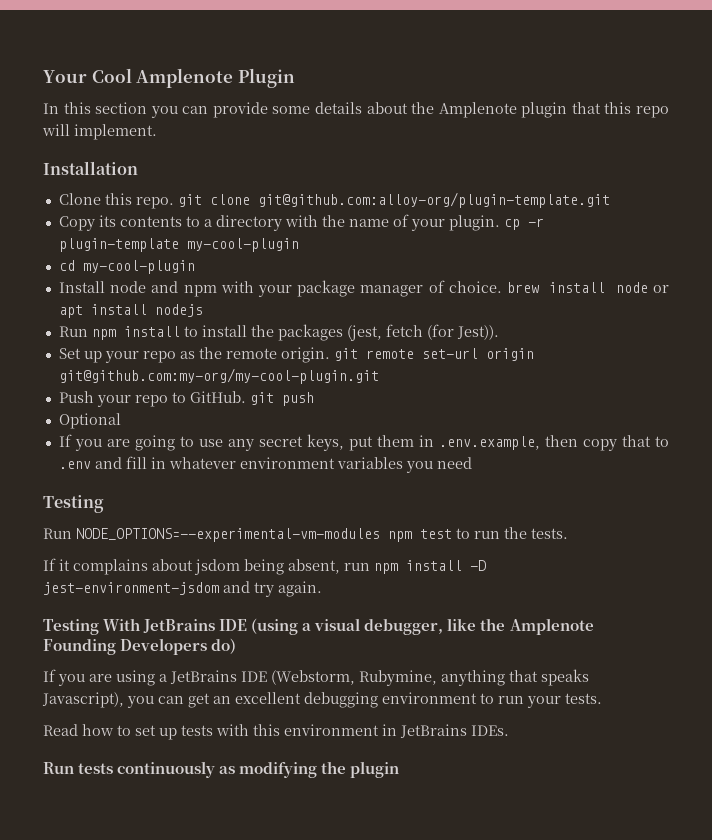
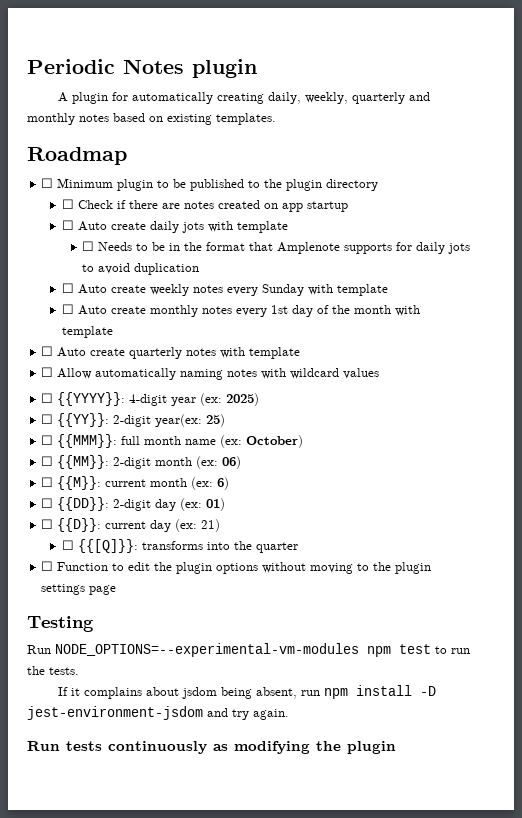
[43,68,295,88] [43,102,669,118] [42,124,157,140] [43,161,138,175] [58,192,610,209] [58,214,544,231] [58,238,299,252] [58,260,195,274] [58,280,669,297] [58,304,203,318] [58,324,499,341] [58,347,534,363] [58,368,379,384] [58,391,314,407] [58,413,121,429] [58,434,669,451] [58,456,472,473] Your Cool Amplenote Plugin // In this section you can provide some details about the Amplenote plugin that this repo will implement. // Installation // Clone this repo. git clone git@github.com:alloy-org/plugin-template.git // Copy its contents to a directory with the name of your plugin. cp -r plugin-template my-cool-plugin // cd my-cool-plugin // Install node and npm with your package manager of choice. brew install node or apt install nodejs // Run npm install to install the packages (jest, fetch (for Jest)). // Set up your repo as the remote origin. git remote set-url origin git@github.com:my-org/my-cool-plugin.git // Push your repo to GitHub. git push // Optional // If you are going to use any secret keys, put them in .env.example, then copy that to .env and fill in whatever environment variables you need -> [27,59,257,78] [58,92,431,104] [27,113,276,125] [27,147,127,165] [41,178,379,191] [61,199,348,212] [61,220,288,233] [82,241,471,254] [82,263,200,275] [61,283,388,296] [61,304,420,317] [61,326,113,338] [41,346,301,359] [41,367,380,380] [41,392,260,406] [41,413,226,427] [41,434,304,448] [41,455,242,469] [41,476,230,490] [41,497,226,511] [41,518,221,532] [61,539,298,553] [41,561,432,574] [41,584,117,595] Periodic Notes plugin // A plugin for automatically creating daily, weekly, quarterly and monthly notes based on existing templates. // Roadmap // ☐ Minimum plugin to be published to the plugin directory // ☐ Check if there are notes created on app startup // ☐ Auto create daily jots with template // ☐ Needs to be in the format that Amplenote supports for daily jots to avoid duplication // ☐ Auto create weekly notes every Sunday with template // ☐ Auto create monthly notes every 1st day of the month with template // ☐ Auto create quarterly notes with template // ☐ Allow automatically naming notes with wildcard values // ☐ {{YYYY}}: 4-digit year (ex: 2025) // ☐ {{YY}}: 2-digit year(ex: 25) // ☐ {{MMM}}: full month name (ex: October) // ☐ {{MM}}: 2-digit month (ex: 06) // ☐ {{M}}: current month (ex: 6) // ☐ {{DD}}: 2-digit day (ex: 01) // ☐ {{D}}: current day (ex: 21) // ☐ {{[Q]}}: transforms into the quarter // ☐ Function to edit the plugin options without moving to the plugin settings page
[43,618,594,635] [43,638,237,655] [43,669,589,686] [42,692,602,708] [43,724,509,740] // Testing With JetBrains IDE (using a visual debugger, like the Amplenote Founding Developers do) // If you are using a JetBrains IDE (Webstorm, Rubymine, anything that speaks Javascript), you can get an excellent debugging environment to run your tests. // Read how to set up tests with this environment in JetBrains IDEs. -> (289, 714) none

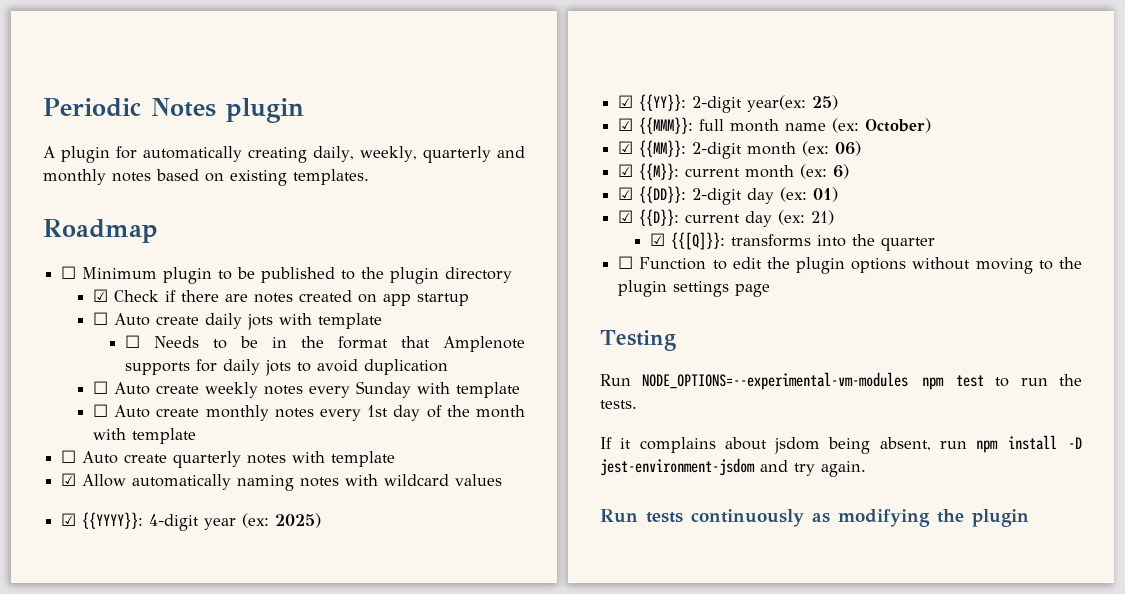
[61,199,74,209] ☐ -> [92,289,108,302] ☑
[41,367,54,377] ☐ -> [61,473,77,486] ☑
[41,393,54,403] ☐ -> [61,513,77,526] ☑
[41,414,54,424] ☐ -> [618,95,634,108] ☑
[41,435,54,445] ☐ -> [618,118,634,131] ☑
[41,456,54,466] ☐ -> [618,141,634,154] ☑
[41,477,54,487] ☐ -> [618,164,634,177] ☑
[41,498,54,508] ☐ -> [618,187,634,200] ☑
[41,519,54,529] ☐ -> [618,210,634,223] ☑
[61,540,74,550] ☐ -> [649,233,665,246] ☑

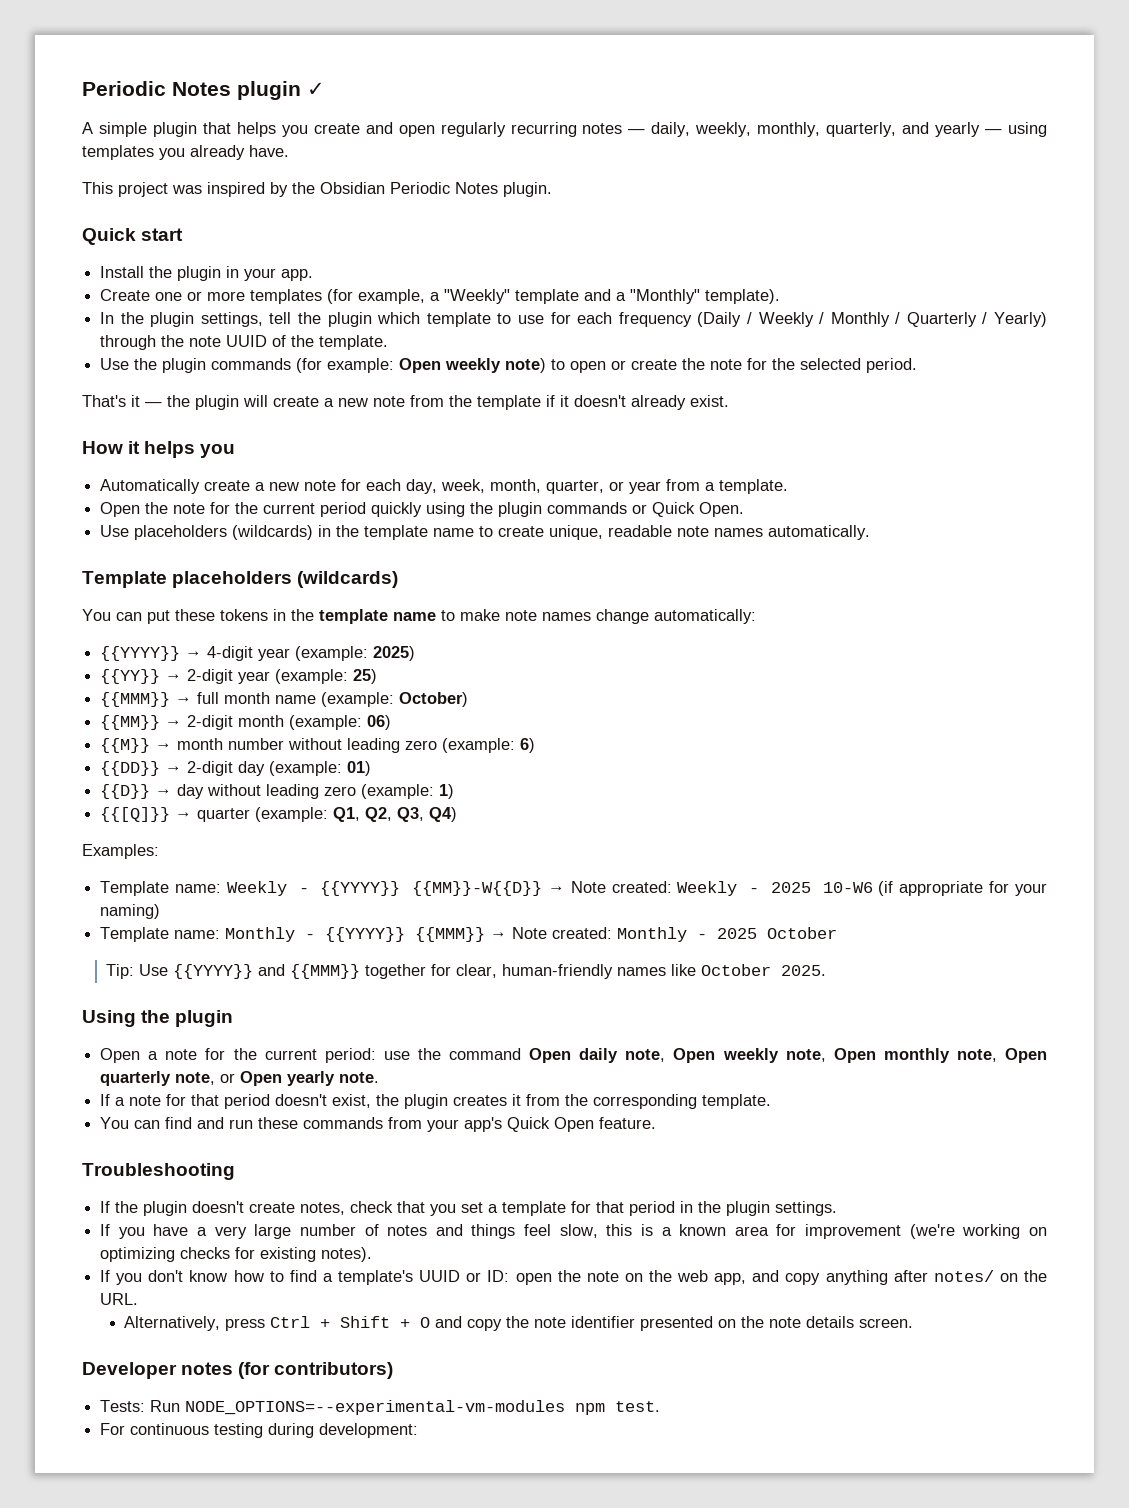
(304, 110) none -> [307,82,325,96] ✓
[61,146,525,163] [43,169,369,186] [43,219,158,243] [61,266,513,284] [92,289,469,306] [92,312,382,330] [124,335,526,352] [124,359,448,376] [92,381,520,398] [92,404,525,421] [92,428,196,444] [61,450,396,468] [61,473,503,491] [61,512,144,529] plugin for automatically creating daily, weekly, quarterly and monthly notes based on existing templates. // Roadmap // ☐ Minimum plugin to be published to the plugin directory // ☑ Check if there are notes created on app startup // ☐ Auto create daily jots with template // ☐ Needs to be in the format that Amplenote supports for daily jots to avoid duplication // ☐ Auto create weekly notes every Sunday with template // ☐ Auto create monthly notes every 1st day of the month with template // ☐ Auto create quarterly notes with template // ☑ Allow automatically naming notes with wildcard values // ☑ {{YYYY}}: -> [98,122,1048,137] [82,145,289,160] [82,182,552,197] [82,228,184,245] [100,266,314,281] [100,289,781,304] [100,312,1048,327] [100,335,389,350] [100,358,918,373] [82,395,729,410] [82,441,236,458] [100,479,789,494] [100,502,745,517] [100,525,871,540] [82,571,399,588] [82,609,756,624] [100,646,203,661] simple plugin that helps you create and open regularly recurring notes — daily, weekly, monthly, quarterly, and yearly — using templates you already have. // This project was inspired by the Obsidian Periodic Notes plugin. // Quick start // Install the plugin in your app. // Create one or more templates (for example, a "Weekly" template and a "Monthly" template). // In the plugin settings, tell the plugin which template to use for each frequency (Daily / Weekly / Monthly / Quarterly / Yearly) through the note UUID of the template. // Use the plugin commands (for example: Open weekly note) to open or create the note for the selected period. // That's it — the plugin will create a new note from the template if it doesn't already exist. // How it helps you // Automatically create a new note for each day, week, month, quarter, or year from a template. // Open the note for the current period quickly using the plugin commands or Quick Open. // Use placeholders (wildcards) in the template name to create unique, readable note names automatically. // Template placeholders (wildcards) // You can put these tokens in the template name to make note names change automatically: // {{YYYY}} →
[242,513,270,528] (ex: -> [295,646,369,661] (example:
[618,94,807,113] ☑ {{YY}}: 2-digit year(ex: -> [100,669,349,684] {{YY}} → 2-digit year (example:
[618,117,694,134] ☑ {{MMM}}: -> [100,692,193,707] {{MMM}} →
[832,118,860,133] (ex: -> [321,692,395,707] (example:
[618,140,687,157] ☑ {{MM}}: -> [100,715,183,730] {{MM}} →
[802,141,830,156] (ex: -> [289,715,363,730] (example:
[618,163,828,180] ☑ {{M}}: current month (ex: -> [100,738,516,753] {{M}} → month number without leading zero (example:
[618,186,687,203] ☑ {{DD}}: -> [100,761,183,776] {{DD}} →
[780,187,808,202] (ex: -> [269,761,343,776] (example:
[618,209,835,227] [649,232,935,251] [618,256,1082,274] [618,280,771,297] [600,330,676,351] [600,372,1082,390] [600,400,637,409] [600,435,1082,454] [600,458,866,477] [600,509,1029,527] ☑ {{D}}: current day (ex: 21) // ☑ {{[Q]}}: transforms into the quarter // ☐ Function to edit the plugin options without moving to the plugin settings page // Testing // Run NODE_OPTIONS=--experimental-vm-modules npm test to run the tests. // If it complains about jsdom being absent, run npm install -D jest-environment-jsdom and try again. // Run tests continuously as modifying the plugin -> [100,784,455,799] [100,807,458,822] [82,844,159,859] [100,881,1048,896] [100,904,161,919] [100,927,838,942] [106,964,827,979] [82,1010,234,1027] [100,1048,1047,1063] [100,1071,380,1086] [100,1094,772,1109] [100,1117,657,1132] [82,1163,235,1180] [100,1201,838,1216] [100,1224,1047,1239] [100,1247,373,1262] [100,1270,1048,1285] [100,1293,139,1305] [124,1316,914,1331] [82,1362,394,1379] [100,1400,661,1415] [100,1423,419,1438] {{D}} → day without leading zero (example: 1) // {{[Q]}} → quarter (example: Q1, Q2, Q3, Q4) // Examples: // Template name: Weekly - {{YYYY}} {{MM}}-W{{D}} → Note created: Weekly - 2025 10-W6 (if appropriate for your naming) // Template name: Monthly - {{YYYY}} {{MMM}} → Note created: Monthly - 2025 October // Tip: Use {{YYYY}} and {{MMM}} together for clear, human-friendly names like October 2025. // Using the plugin // Open a note for the current period: use the command Open daily note, Open weekly note, Open monthly note, Open quarterly note, or Open yearly note. // If a note for that period doesn't exist, the plugin creates it from the corresponding template. // You can find and run these commands from your app's Quick Open feature. // Troubleshooting // If the plugin doesn't create notes, check that you set a template for that period in the plugin settings. // If you have a very large number of notes and things feel slow, this is a known area for improvement (we're working on optimizing checks for existing notes). // If you don't know how to find a template's UUID or ID: open the note on the web app, and copy anything after notes/ on the URL. // Alternatively, press Ctrl + Shift + O and copy the note identifier presented on the note details screen. // Developer notes (for contributors) // Tests: Run NODE_OPTIONS=--experimental-vm-modules npm test. // For continuous testing during development:

